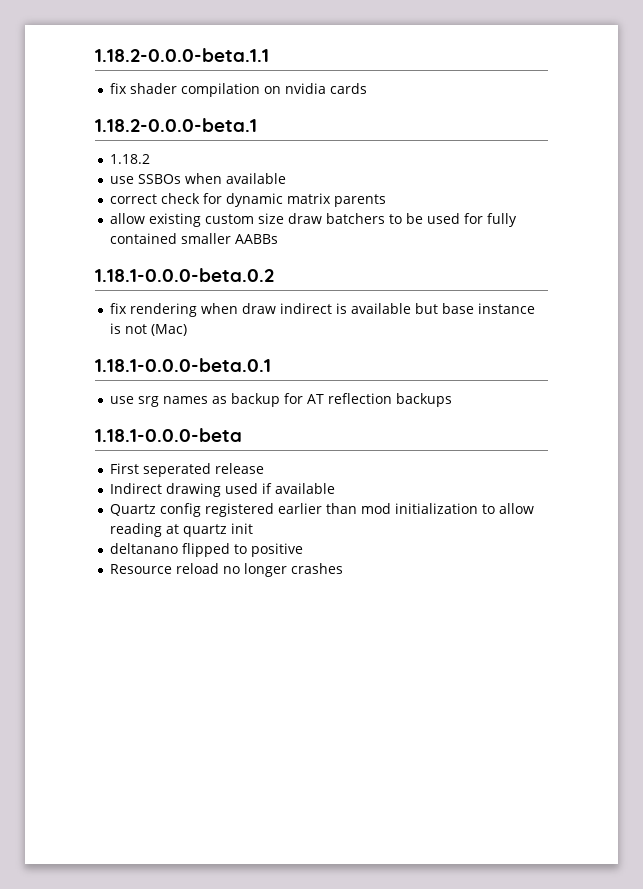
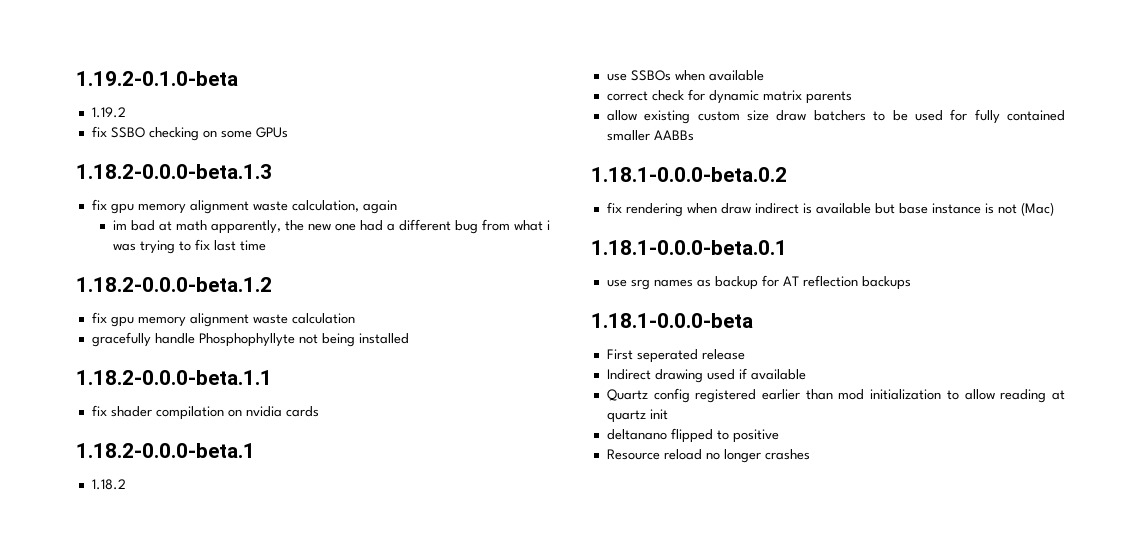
(95, 55) none -> [76,71,238,86] [91,107,126,118] [91,126,288,141] [76,164,272,179] [91,199,397,214] [112,219,551,234] [112,239,266,254] [76,277,272,292] [91,312,355,327] [91,332,409,347] 1.19.2-0.1.0-beta // 1.19.2 // fix SSBO checking on some GPUs // 1.18.2-0.0.0-beta.1.3 // fix gpu memory alignment waste calculation, again // im bad at math apparently, the new one had a different bug from what i was trying to fix last time // 1.18.2-0.0.0-beta.1.2 // fix gpu memory alignment waste calculation // gracefully handle Phosphophyllyte not being installed //

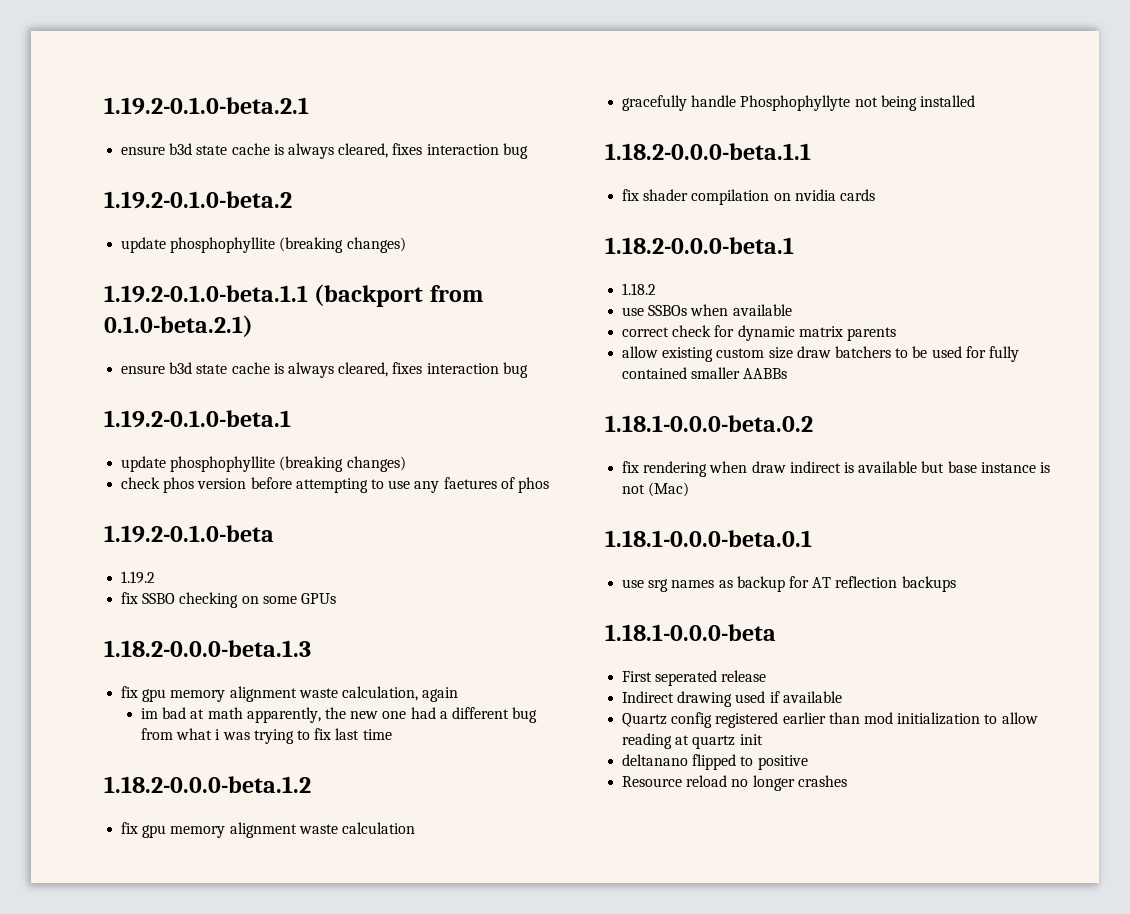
(76, 78) none -> [104,97,309,115] [121,143,528,159] [104,191,292,209] [121,237,406,253] [104,284,483,307] [104,315,253,337] [121,362,528,378] [104,410,291,428] [121,456,406,472] [121,477,549,493] 1.19.2-0.1.0-beta.2.1 // ensure b3d state cache is always cleared, fixes interaction bug // 1.19.2-0.1.0-beta.2 // update phosphophyllite (breaking changes) // 1.19.2-0.1.0-beta.1.1 (backport from 0.1.0-beta.2.1) // ensure b3d state cache is always cleared, fixes interaction bug // 1.19.2-0.1.0-beta.1 // update phosphophyllite (breaking changes) // check phos version before attempting to use any faetures of phos //

